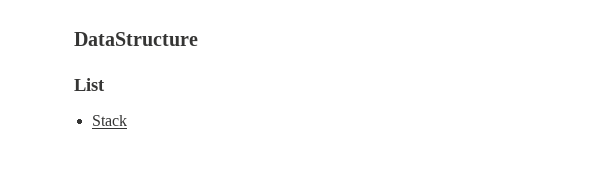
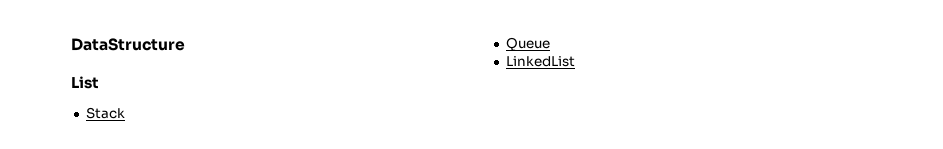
(127, 120) none -> [505,37,550,51] [505,56,575,67] // Queue // LinkedList

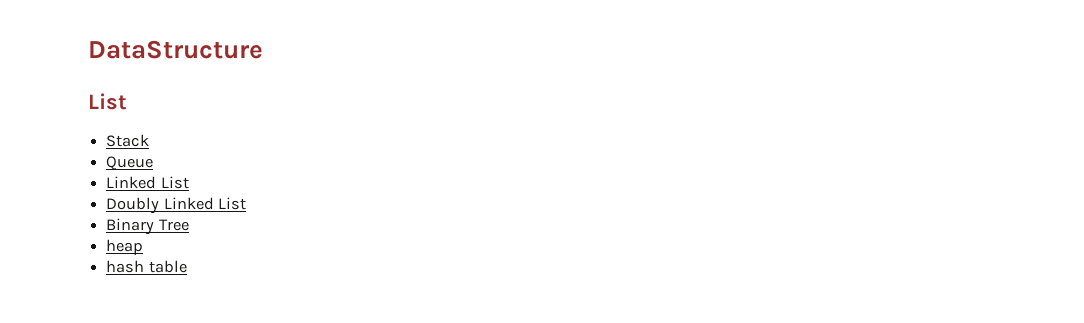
[505,56,575,67] LinkedList -> [106,176,189,189] [106,197,247,214] [106,218,189,235] [106,239,144,255] [106,260,187,273] Linked List // Doubly Linked List // Binary Tree // heap // hash table

